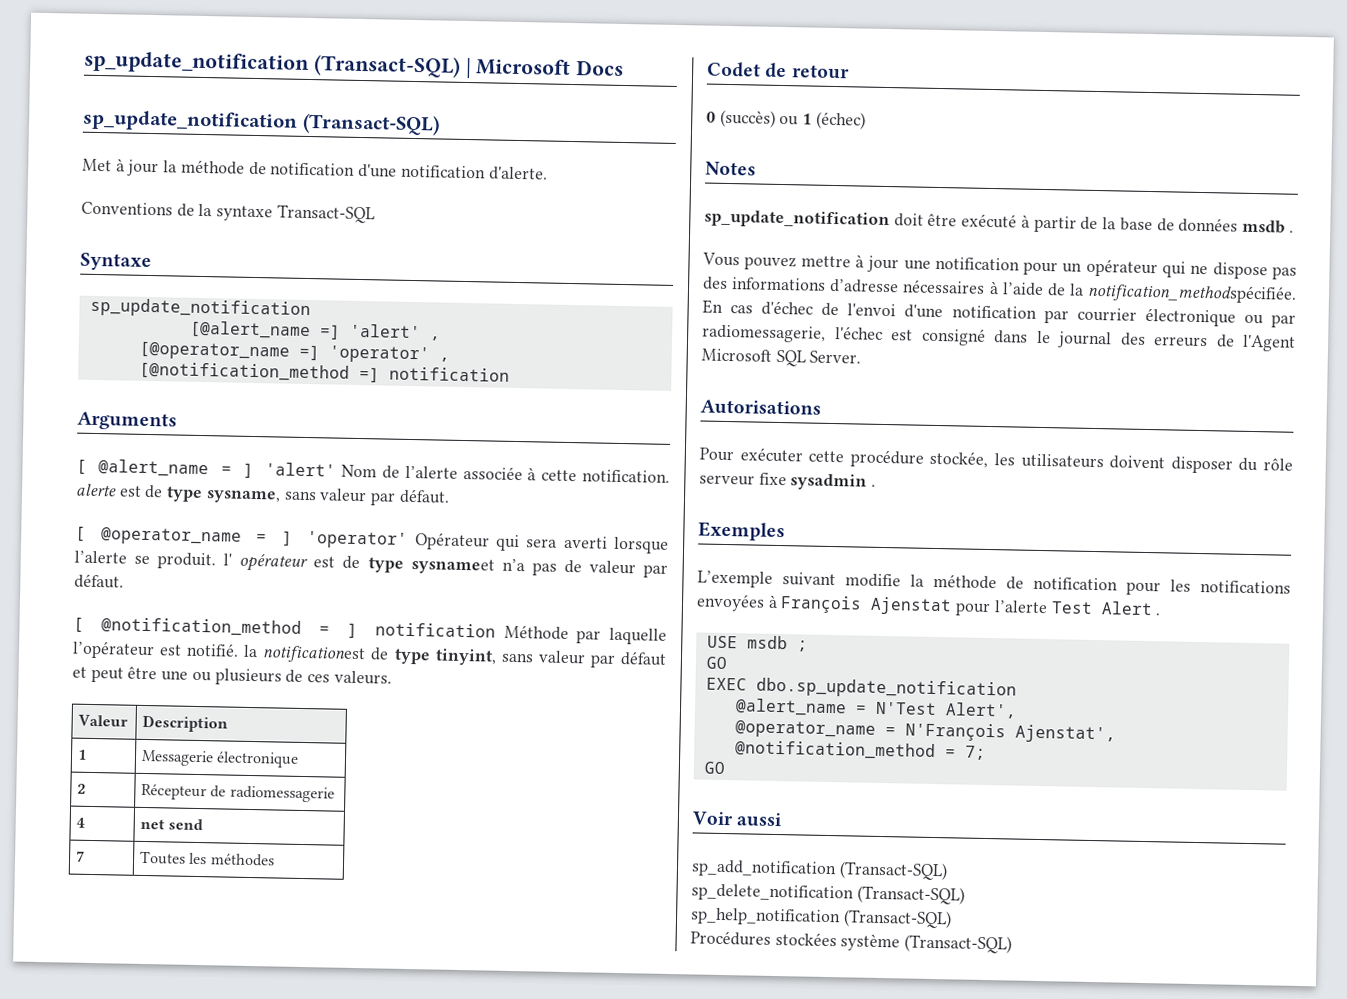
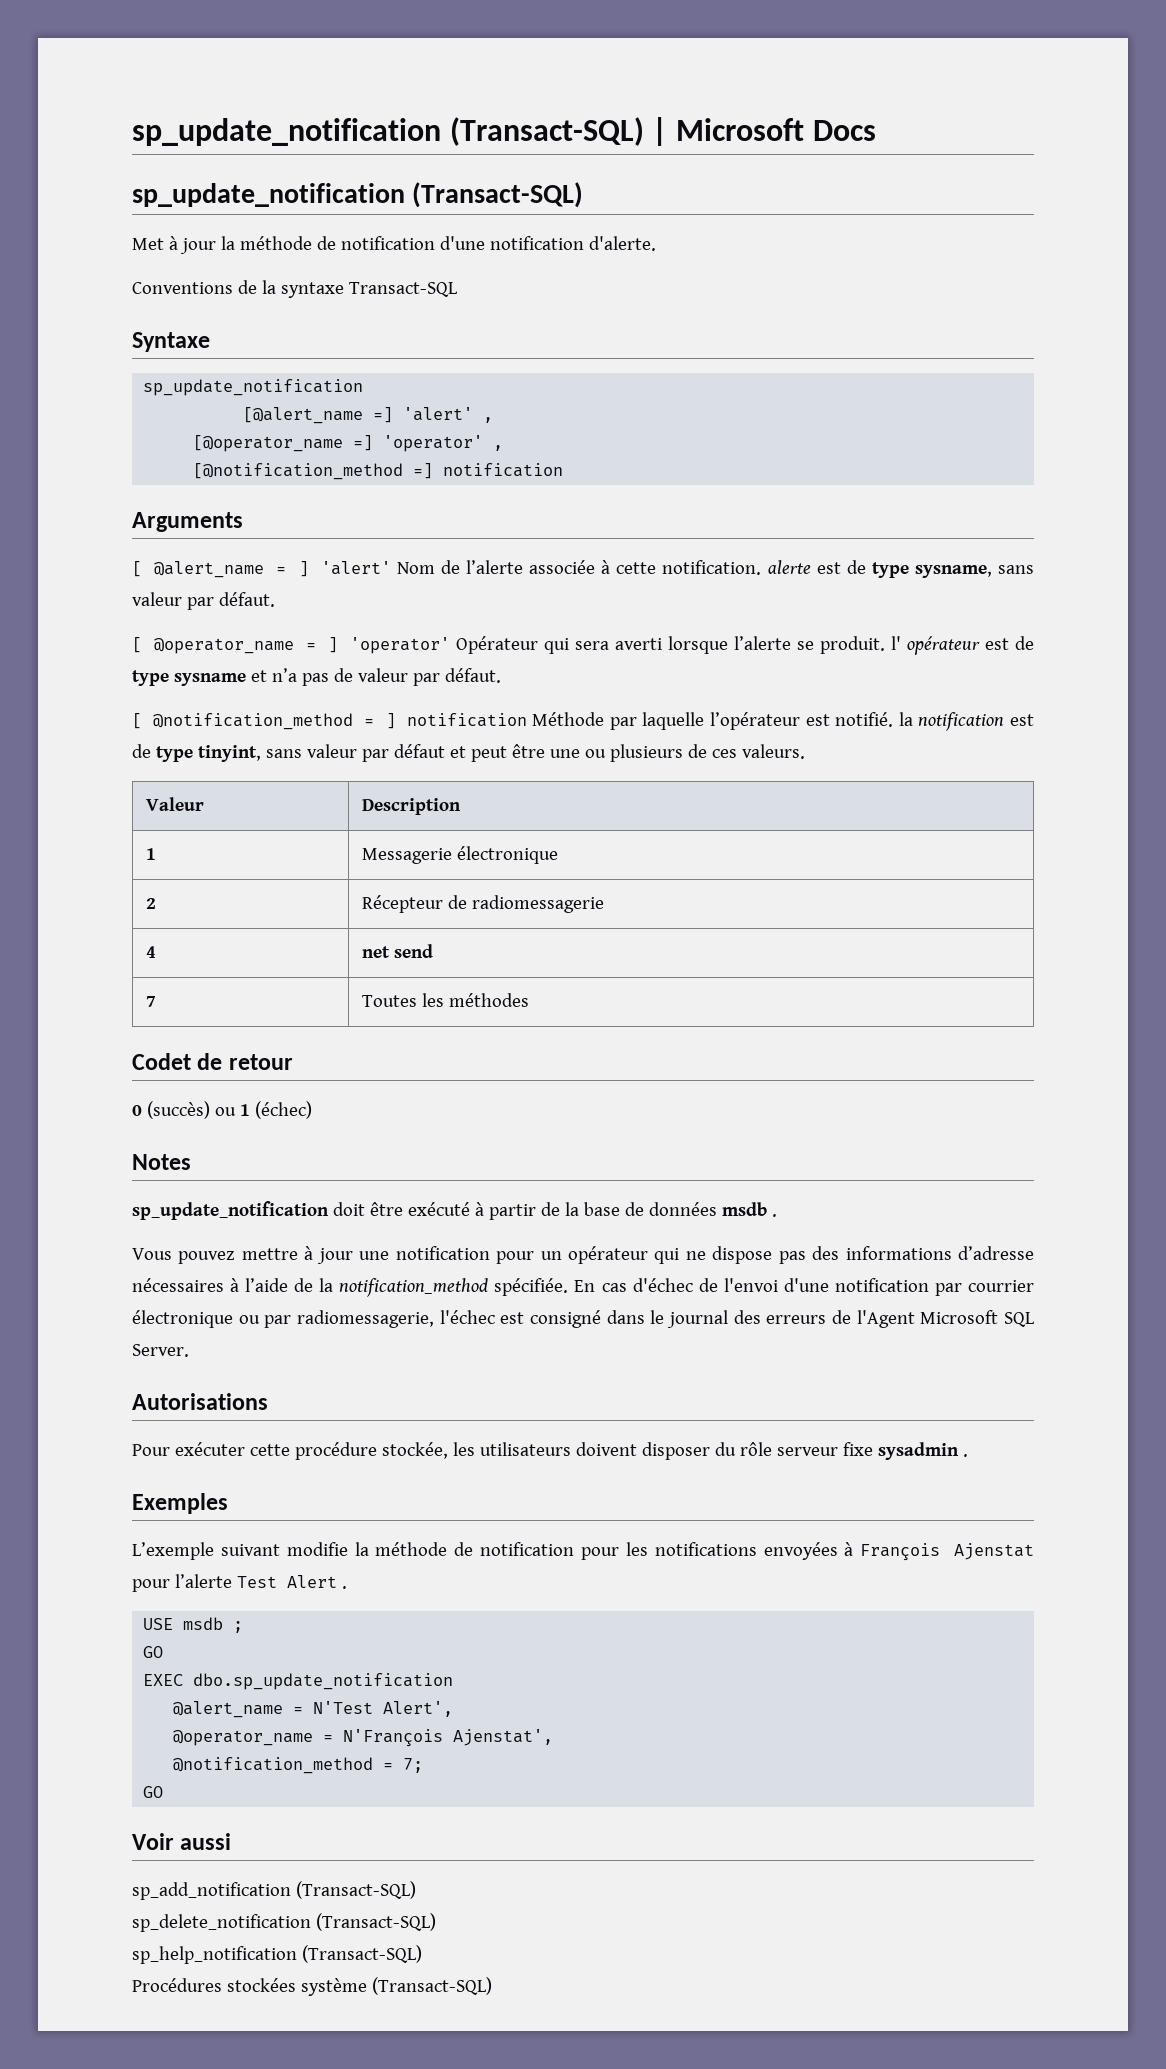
[410,558,495,575] sysnameet -> [173,670,267,686] sysname et
[262,645,367,664] notificationest -> [918,712,1034,731] notification est
[1087,282,1297,304] notification_methodspécifiée. -> [339,1278,569,1297] notification_method spécifiée.

